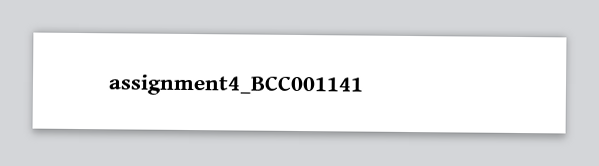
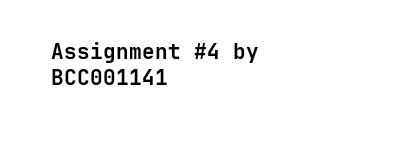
[108,74,364,97] assignment4_BCC001141 -> [51,42,259,63] [51,69,168,85] Assignment #4 by BCC001141

